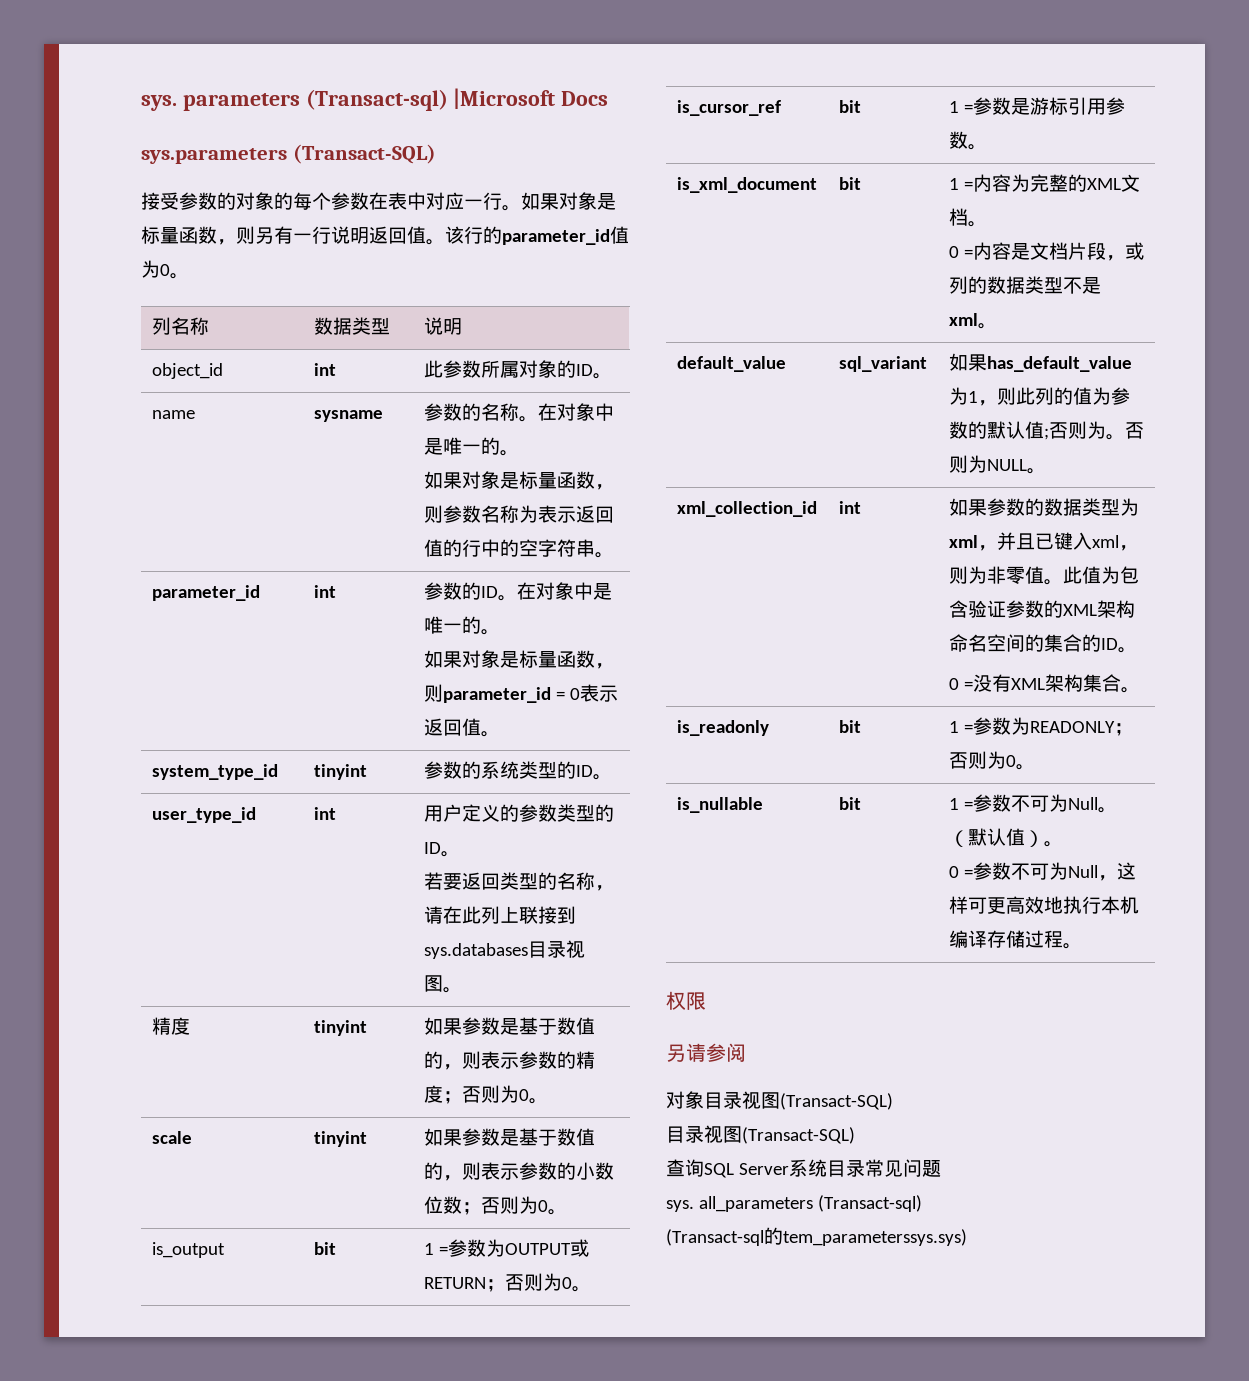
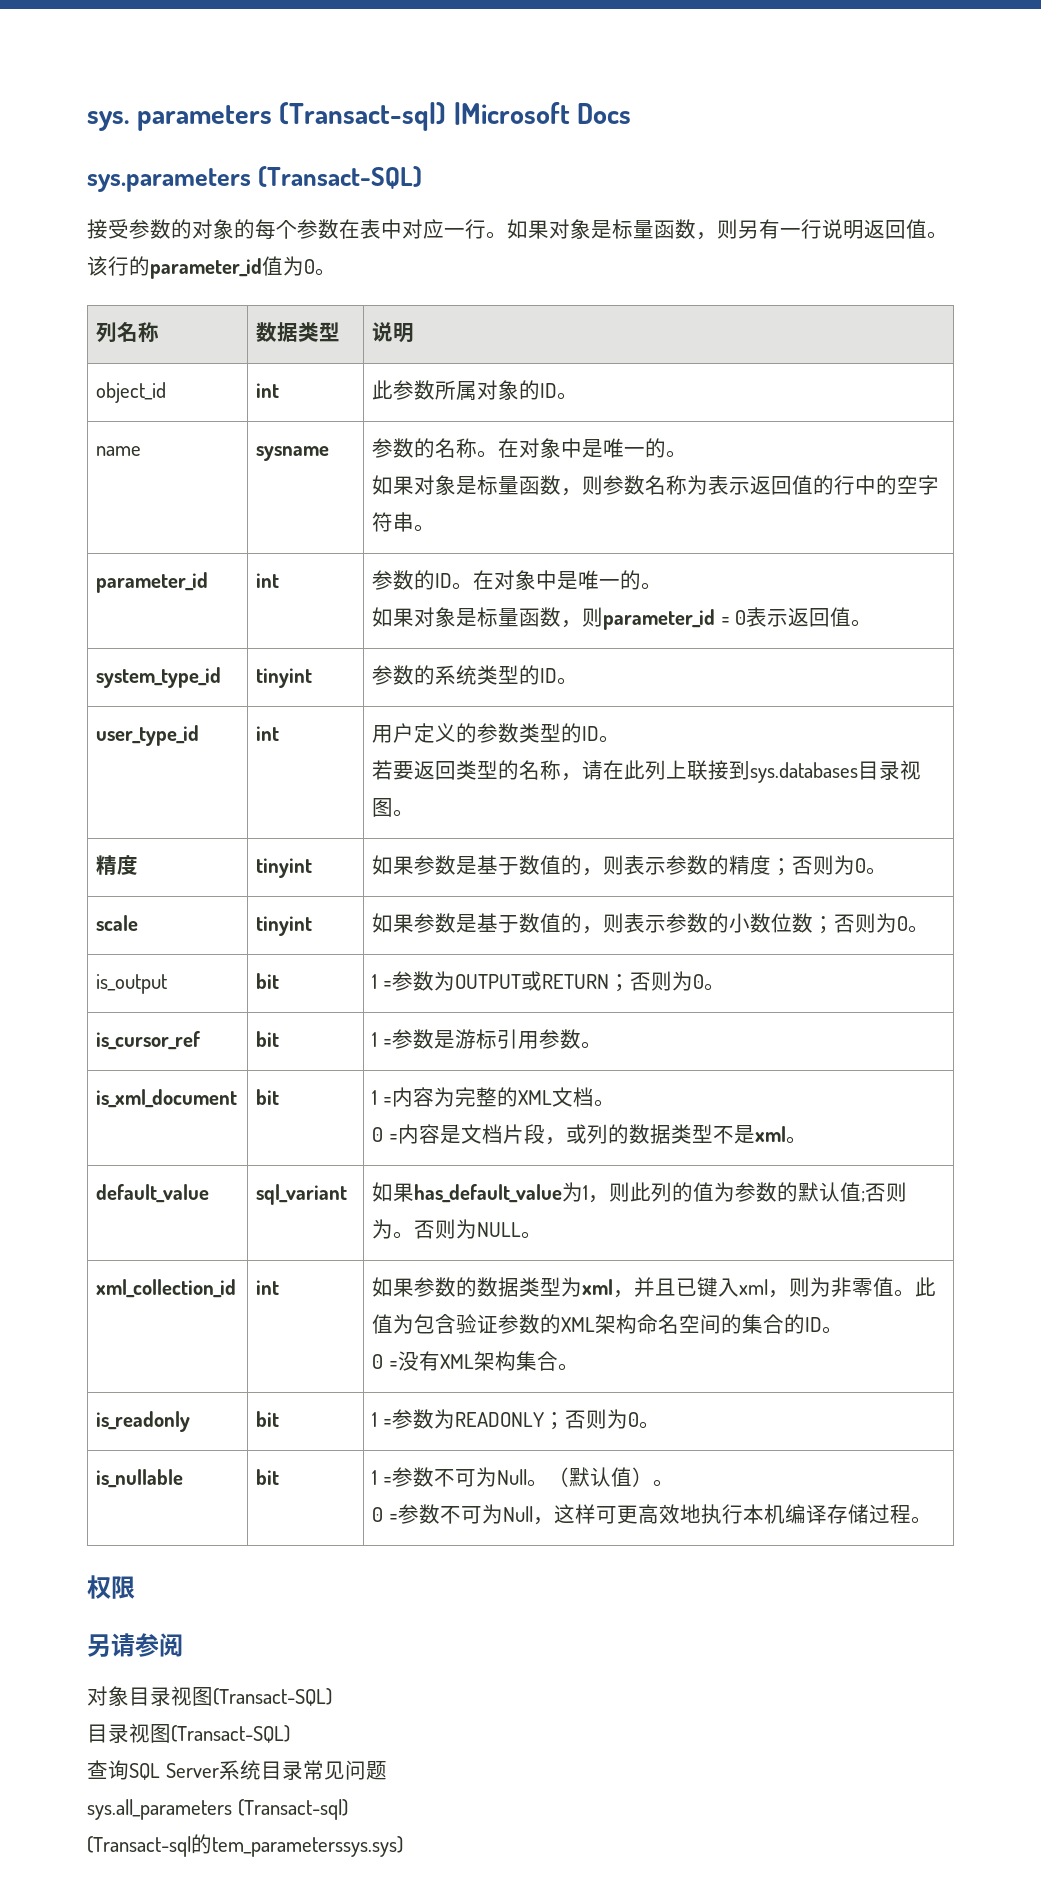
[666,1196,813,1212] sys. all_parameters -> [87,1799,232,1820] sys.all_parameters

